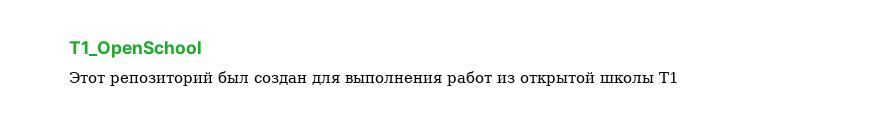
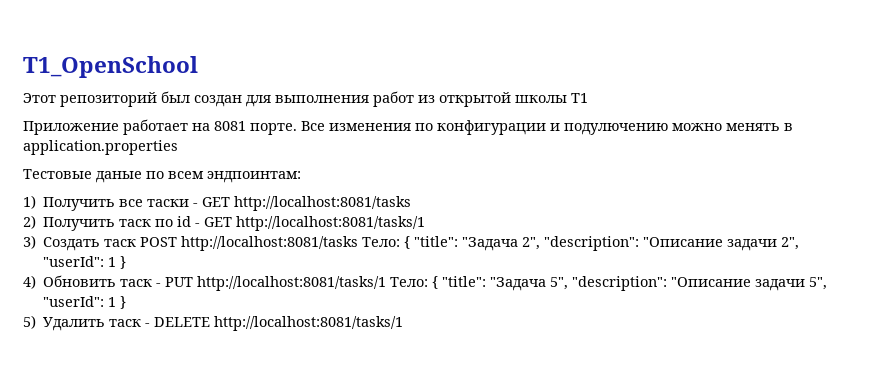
(679, 77) none -> [23,119,793,135] [23,140,178,155] [23,169,301,183] [23,195,412,211] [23,215,426,231] [23,235,800,251] [43,256,127,269] [23,275,828,291] [43,296,127,309] [23,315,404,331] // Приложение работает на 8081 порте. Все изменения по конфигурации и подулючению можно менять в application.properties // Тестовые даные по всем эндпоинтам: // 1) Получить все таски - GET http://localhost:8081/tasks // 2) Получить таск по id - GET http://localhost:8081/tasks/1 // 3) Создать таск POST http://localhost:8081/tasks Тело: { "title": "Задача 2", "description": "Описание задачи 2", "userId": 1 } // 4) Обновить таск - PUT http://localhost:8081/tasks/1 Тело: { "title": "Задача 5", "description": "Описание задачи 5", "userId": 1 } // 5) Удалить таск - DELETE http://localhost:8081/tasks/1

